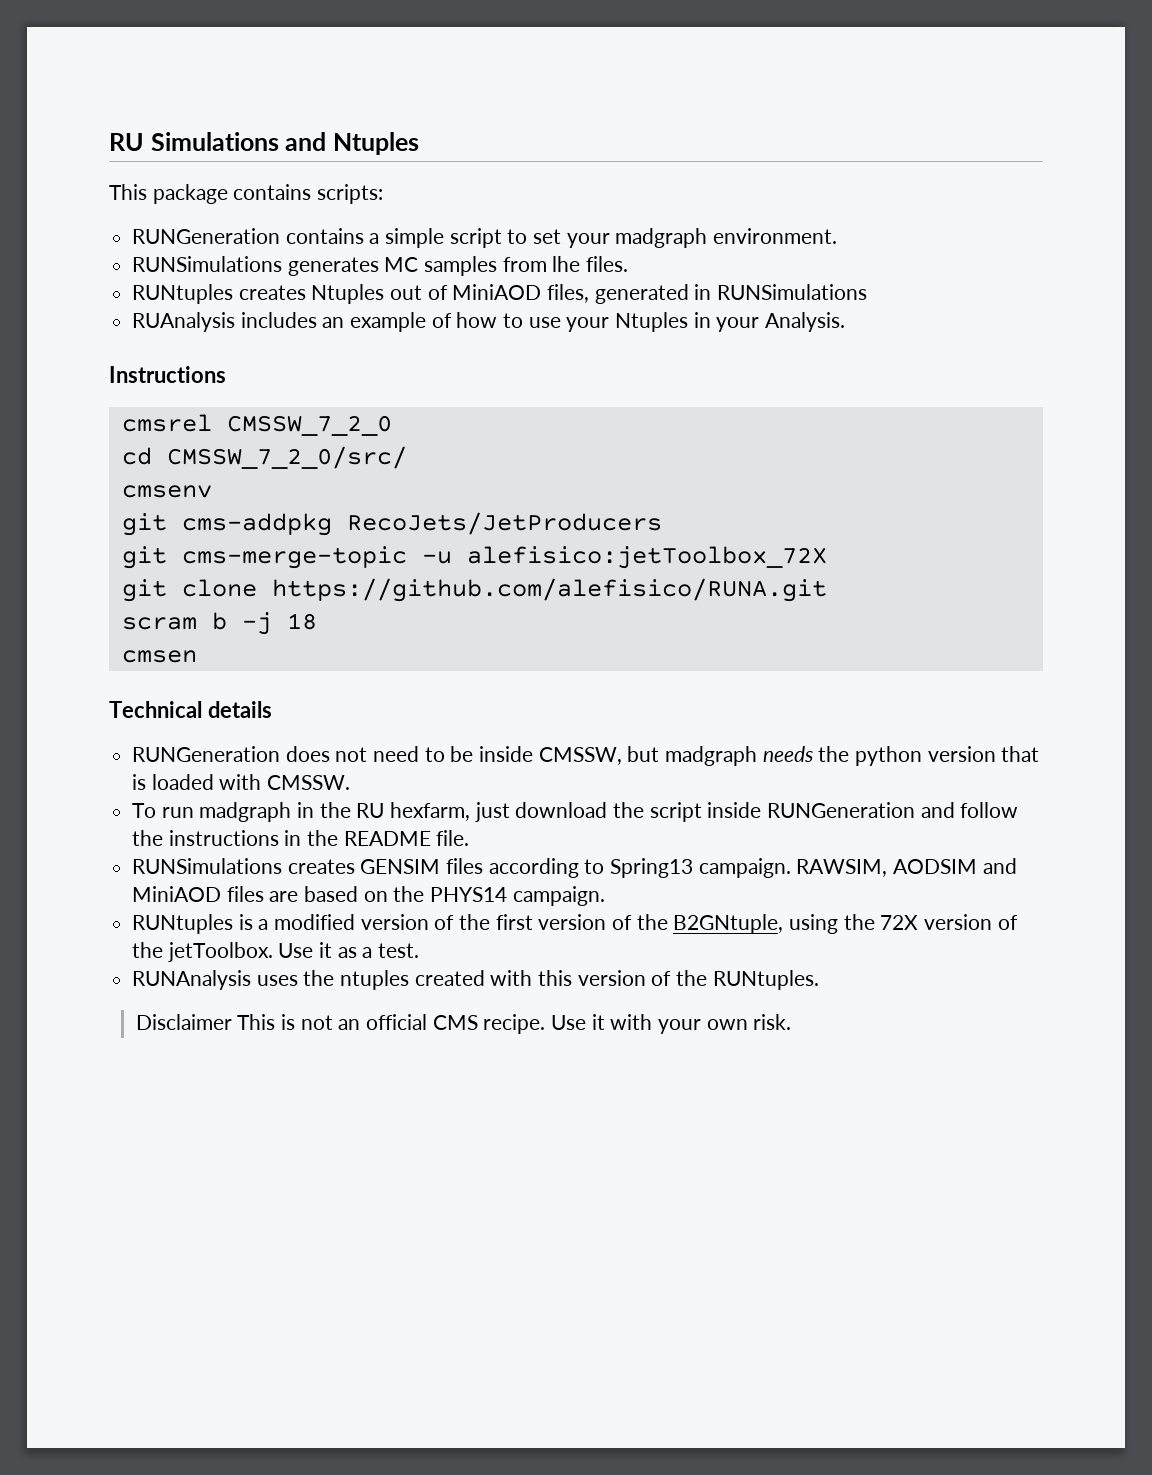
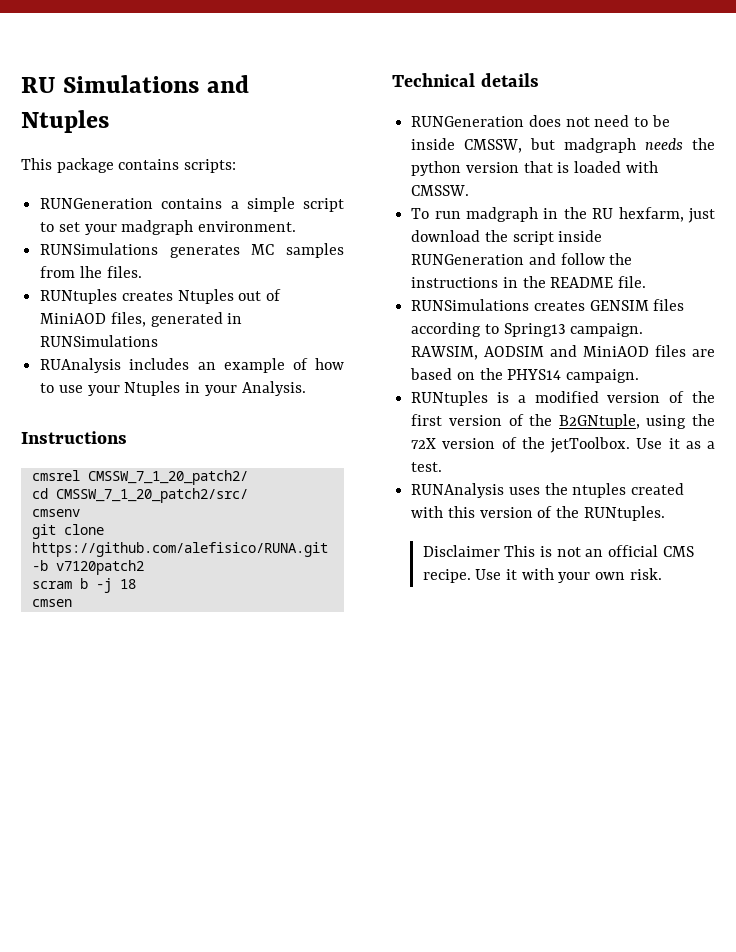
[226,415,392,436] CMSSW_7_2_0 -> [87,470,248,485] CMSSW_7_1_20_patch2/
[166,446,407,469] CMSSW_7_2_0/src/ -> [55,488,248,503] CMSSW_7_1_20_patch2/src/
[121,512,662,536] [121,546,827,569] // git cms-addpkg RecoJets/JetProducers // git cms-merge-topic -u alefisico:jetToolbox_72X -> (80, 513) none
(827, 590) none -> [31,560,144,575] -b v7120patch2

